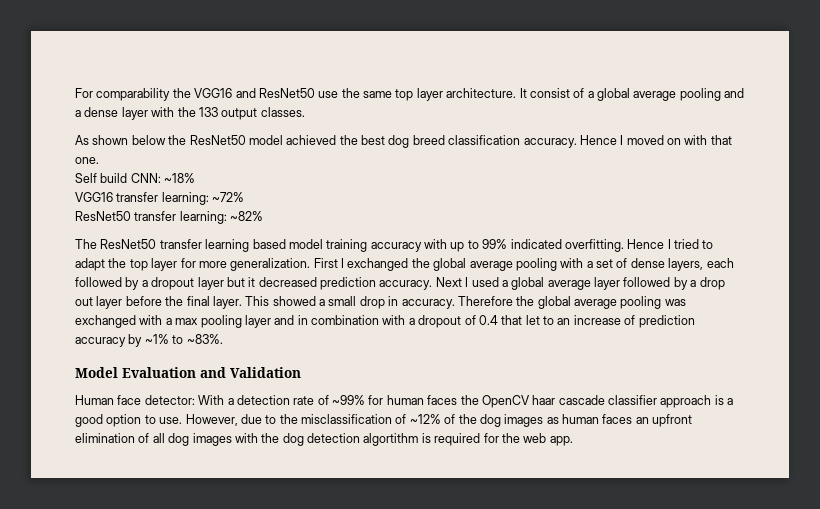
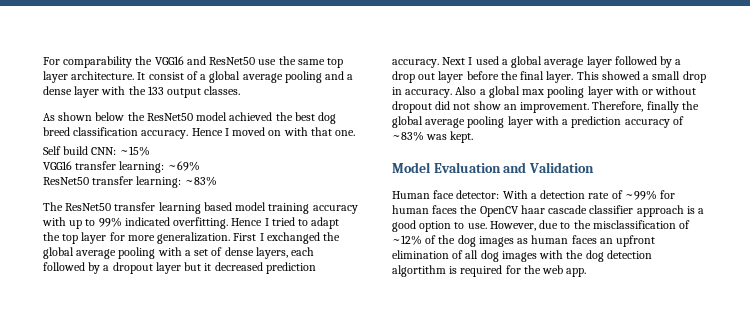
[164,173,196,183] ~18% -> [119,146,150,156] ~15%
[212,192,245,202] ~72% -> [167,161,200,171] ~69%
[230,211,264,221] ~82% -> [184,176,217,186] ~83%
[457,296,686,309] [75,315,695,328] [75,334,223,347] Therefore the global average pooling was exchanged with a max pooling layer and in combination with a dropout of 0.4 that let to an increase of prediction accuracy by ~1% to ~83%. -> [455,86,697,98] [392,101,699,113] [392,116,684,128] [392,131,474,143] Also a global max pooling layer with or without dropout did not show an improvement. Therefore, finally the global average pooling layer with a prediction accuracy of ~83% was kept.

